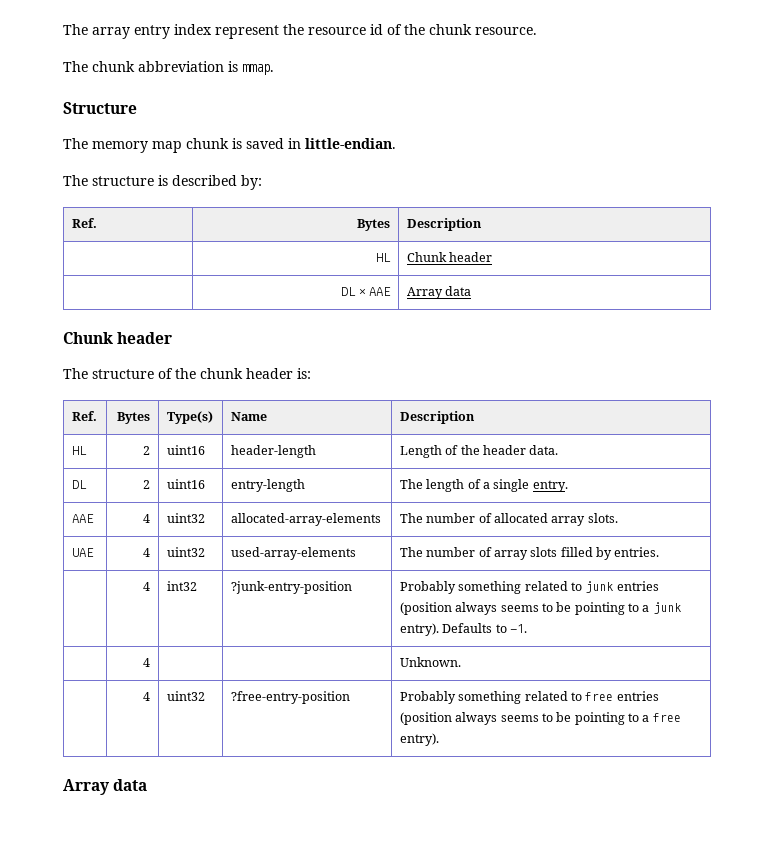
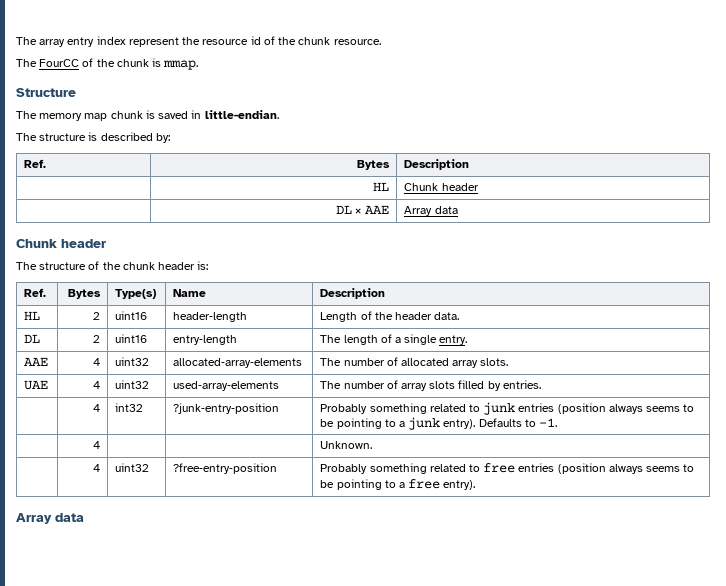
[92,61,224,72] chunk abbreviation -> [39,58,149,67] FourCC of the chunk

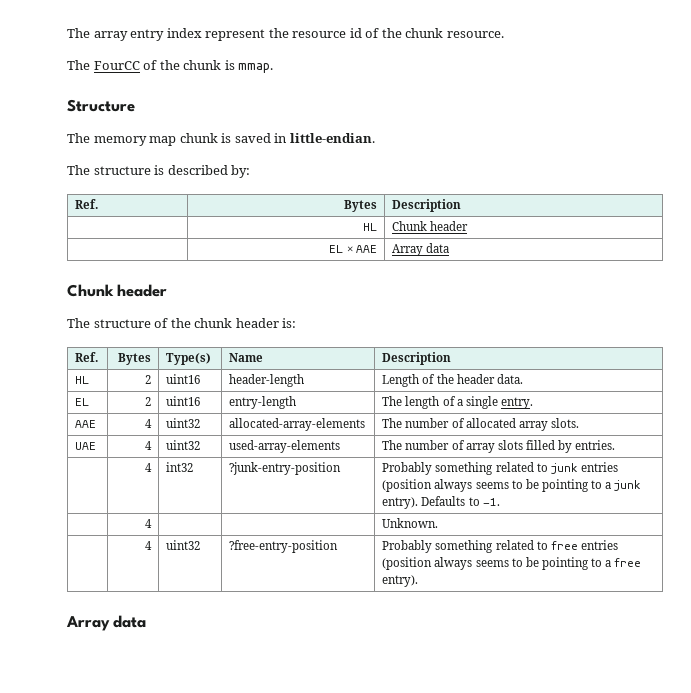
[336,205,353,214] DL -> [329,245,344,253] EL
[24,334,41,343] DL -> [75,398,90,406] EL

